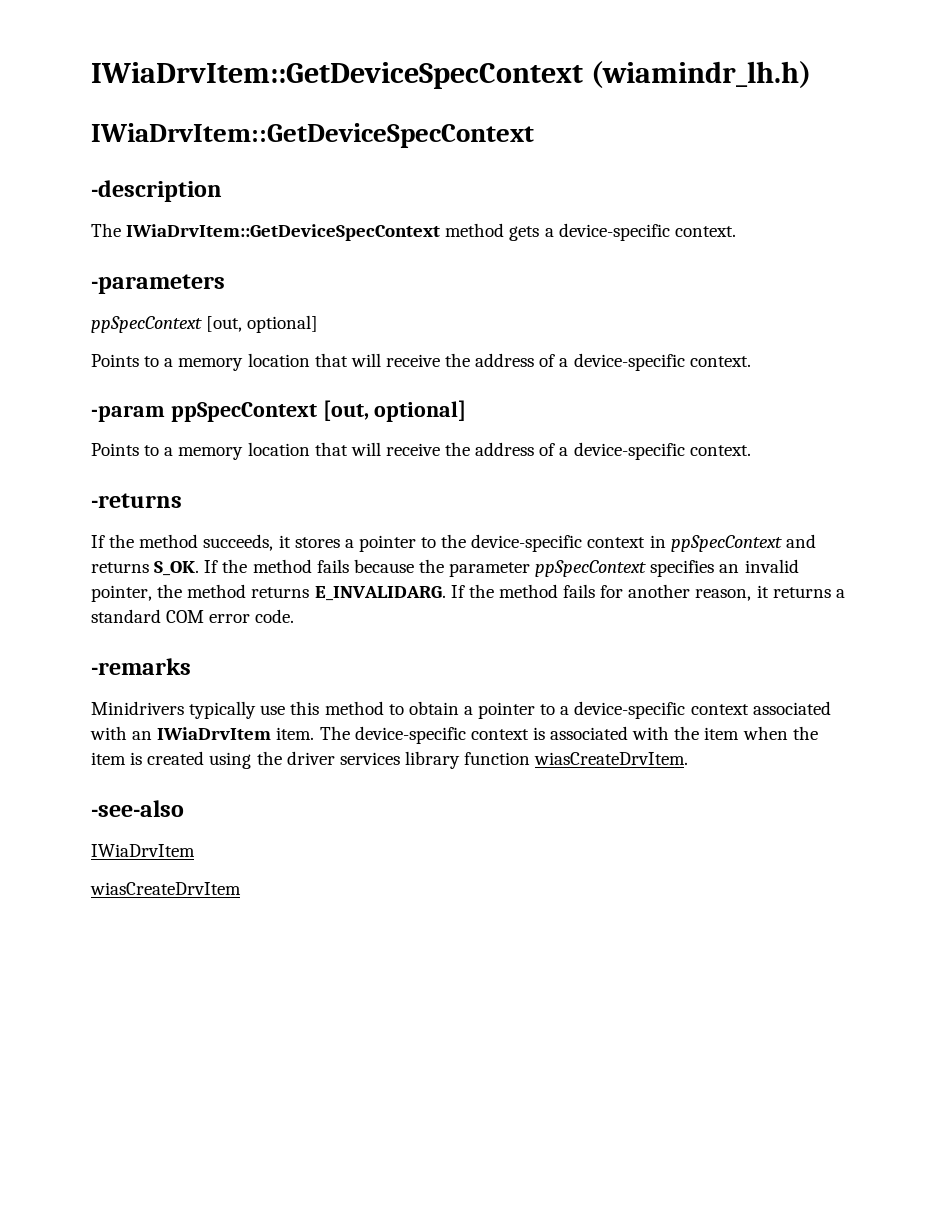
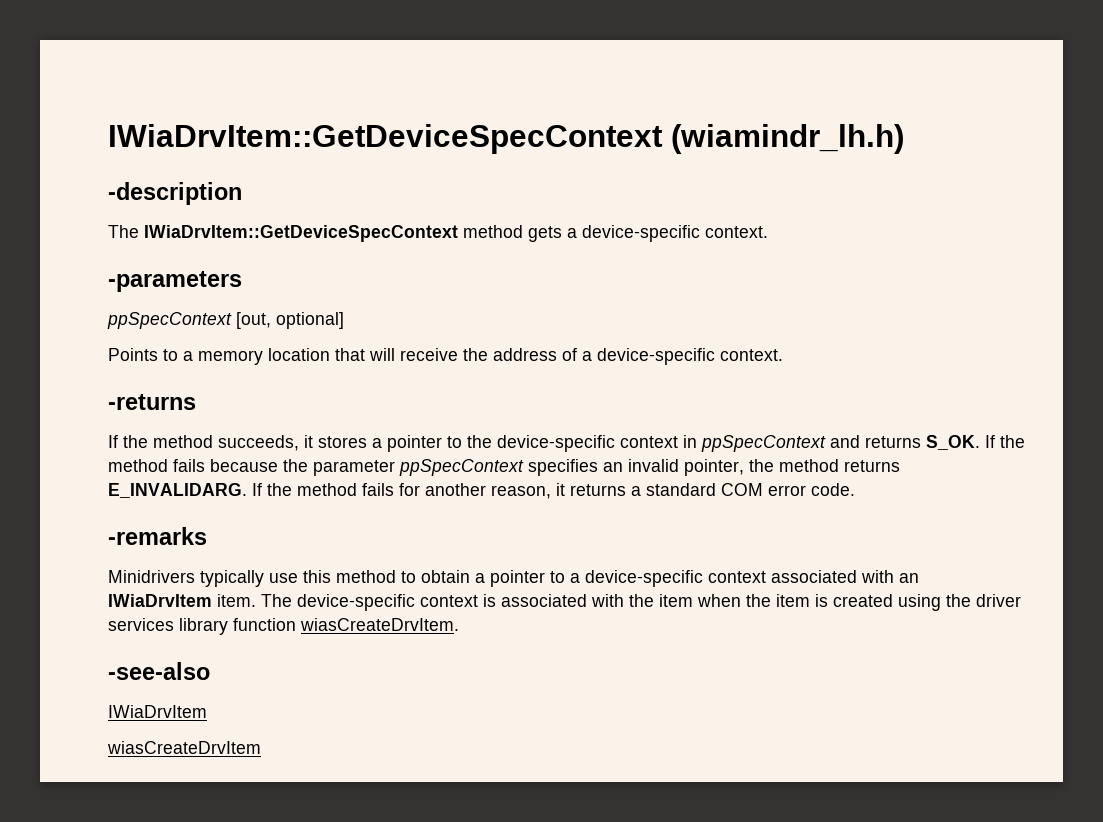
[91,123,534,148] // IWiaDrvItem::GetDeviceSpecContext -> (904, 139) none
[91,400,467,422] [91,442,751,460] // -param ppSpecContext [out, optional] // Points to a memory location that will receive the address of a device-specific context. -> (783, 355) none

